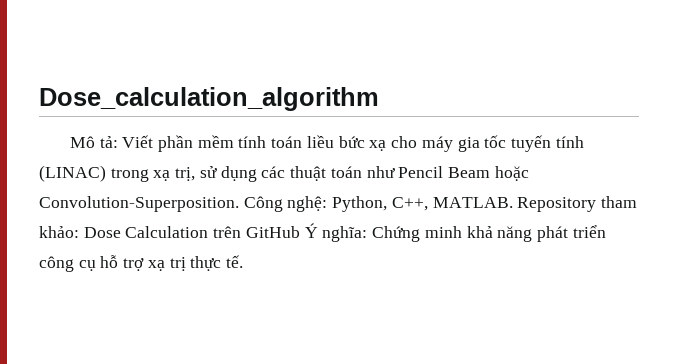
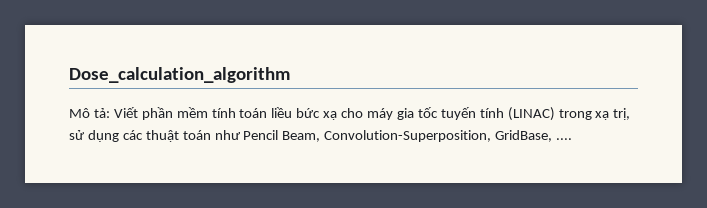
[447,166,529,181] [39,196,638,212] [39,223,606,242] [39,255,244,272] Beam hoặc Convolution-Superposition. Công nghệ: Python, C++, MATLAB. Repository tham khảo: Dose Calculation trên GitHub Ý nghĩa: Chứng minh khả năng phát triển công cụ hỗ trợ xạ trị thực tế. -> [282,130,573,142] Beam, Convolution-Superposition, GridBase, ....

